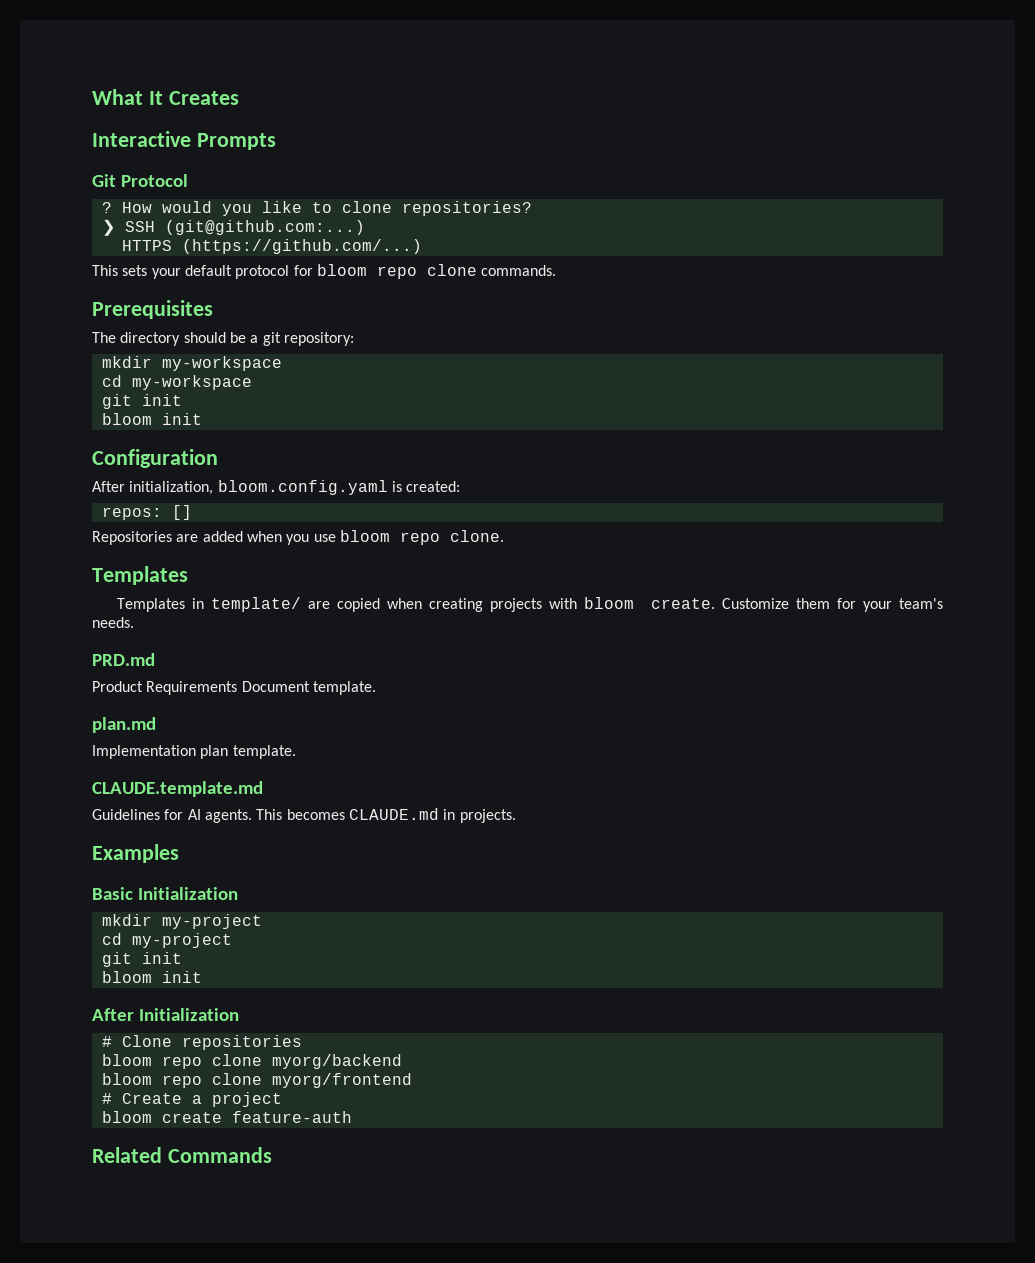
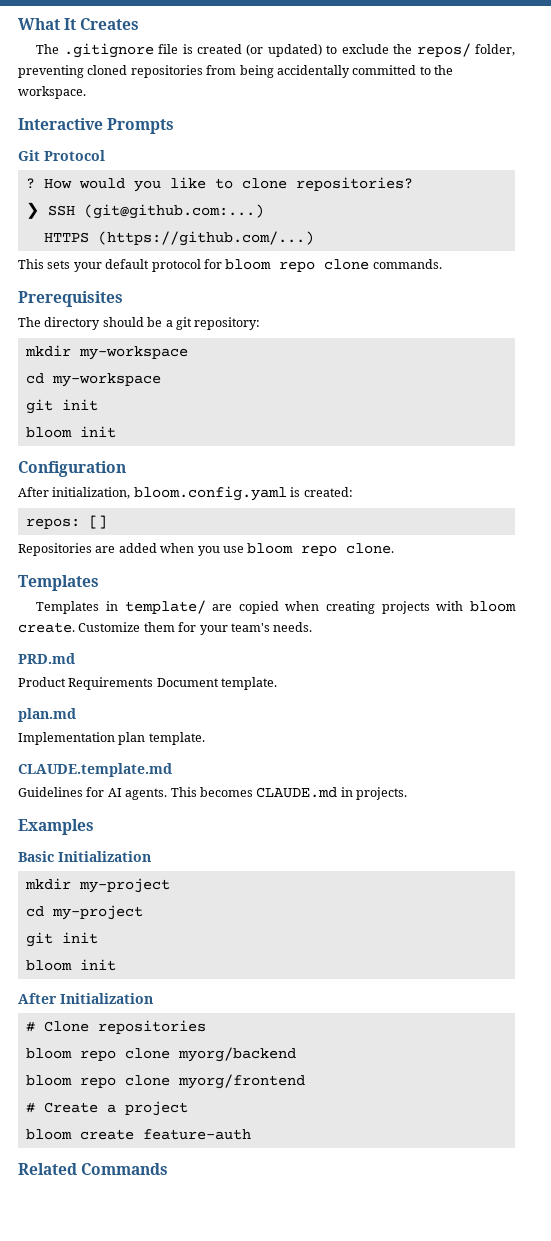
(239, 98) none -> [36,43,515,58] [18,65,453,78] [18,86,86,99] // The .gitignore file is created (or updated) to exclude the repos/ folder, preventing cloned repositories from being accidentally committed to the workspace.

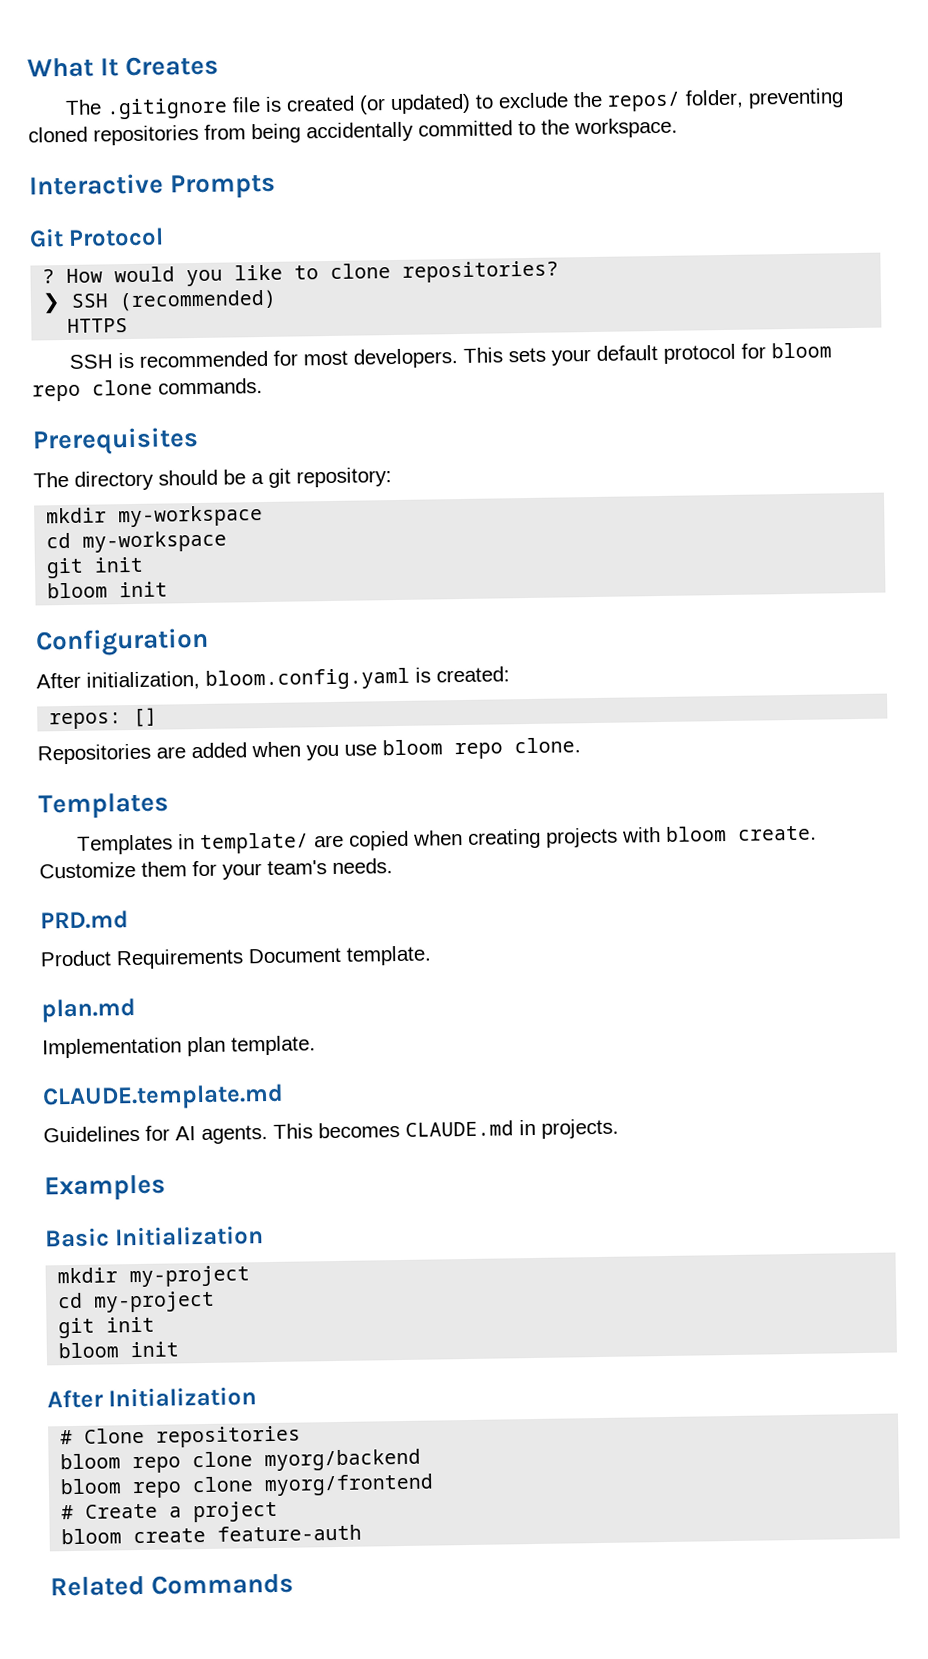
[83,204,264,219] (git@github.com:...) -> [119,289,278,312] (recommended)
[97,231,314,246] (https://github.com/...) // -> [68,348,458,369] // SSH is recommended for most developers.

